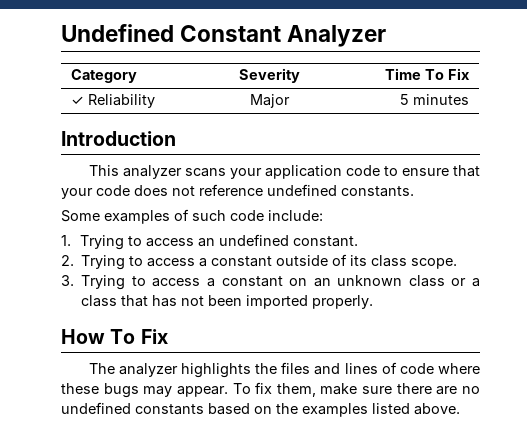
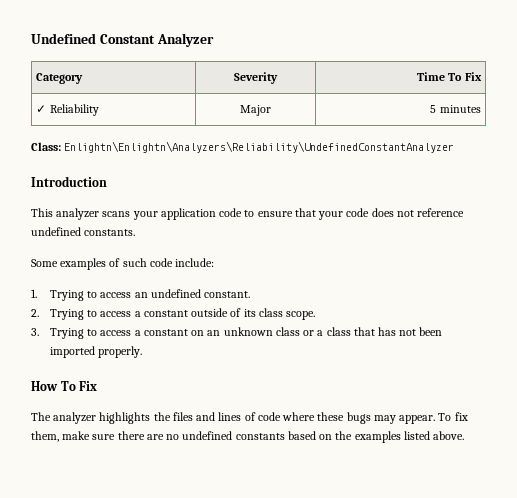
(469, 99) none -> [31,141,455,153] // Class: Enlightn\Enlightn\Analyzers\Reliability\UndefinedConstantAnalyzer

